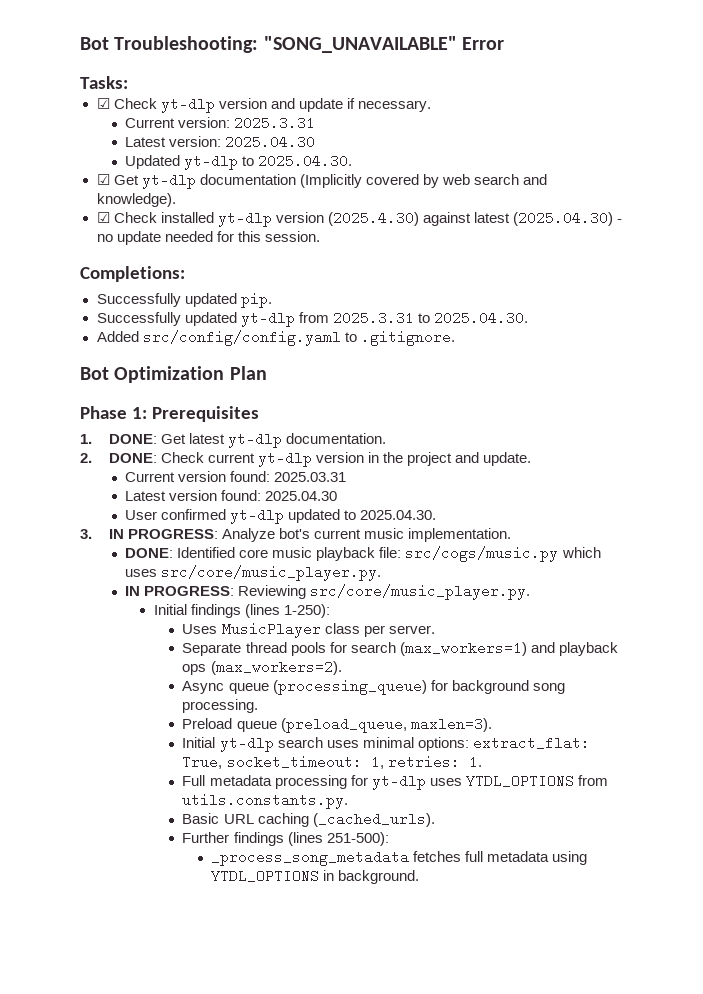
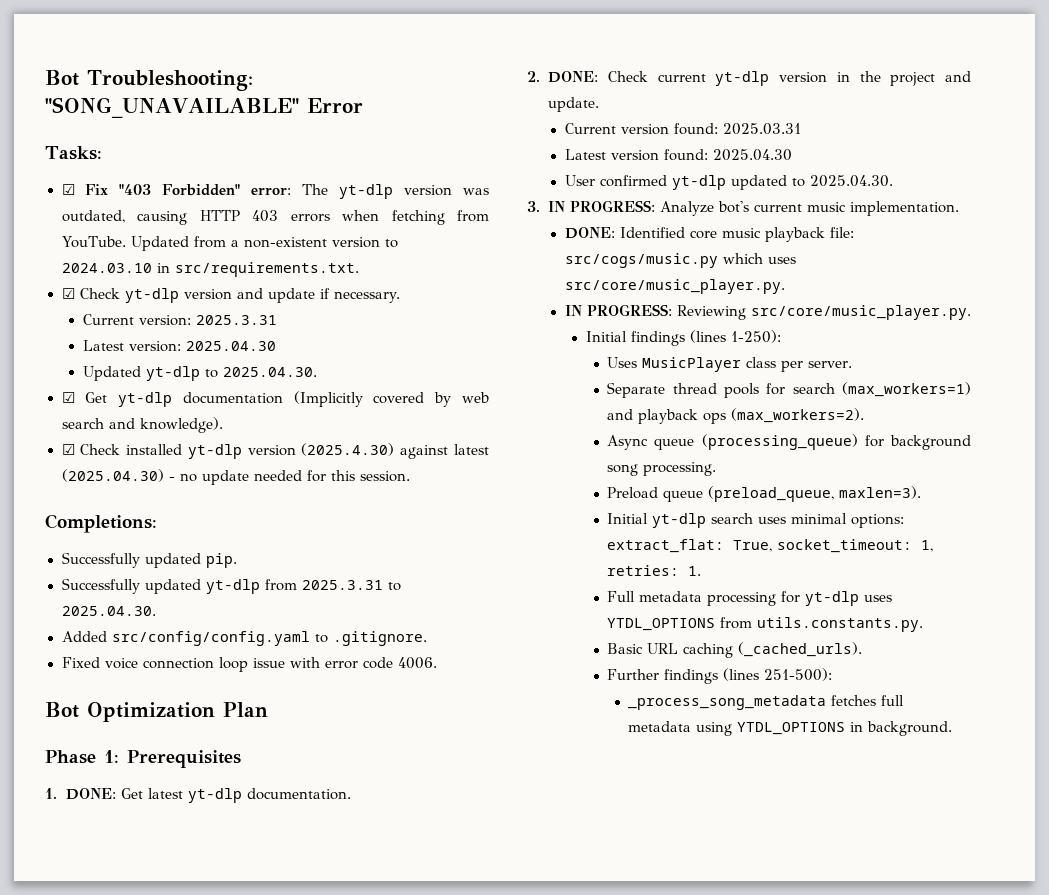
(128, 82) none -> [61,184,489,199] [61,210,489,225] [61,236,399,251] [61,262,359,277] // ☑ Fix "403 Forbidden" error: The yt-dlp version was outdated, causing HTTP 403 errors when fetching from YouTube. Updated from a non-existent version to 2024.03.10 in src/requirements.txt.
(455, 338) none -> [61,657,437,672] // Fixed voice connection loop issue with error code 4006.

